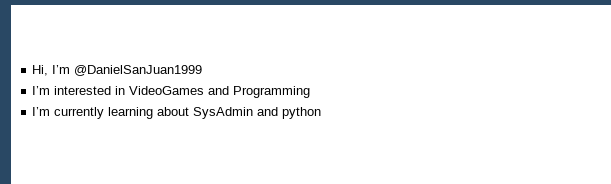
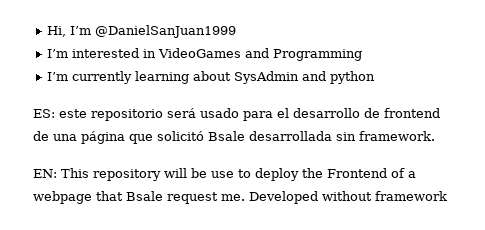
(322, 113) none -> [33,108,440,121] [33,131,435,144] [33,168,416,181] [33,191,447,204] // ES: este repositorio será usado para el desarrollo de frontend de una página que solicitó Bsale desarrollada sin framework. // EN: This repository will be use to deploy the Frontend of a webpage that Bsale request me. Developed without framework

